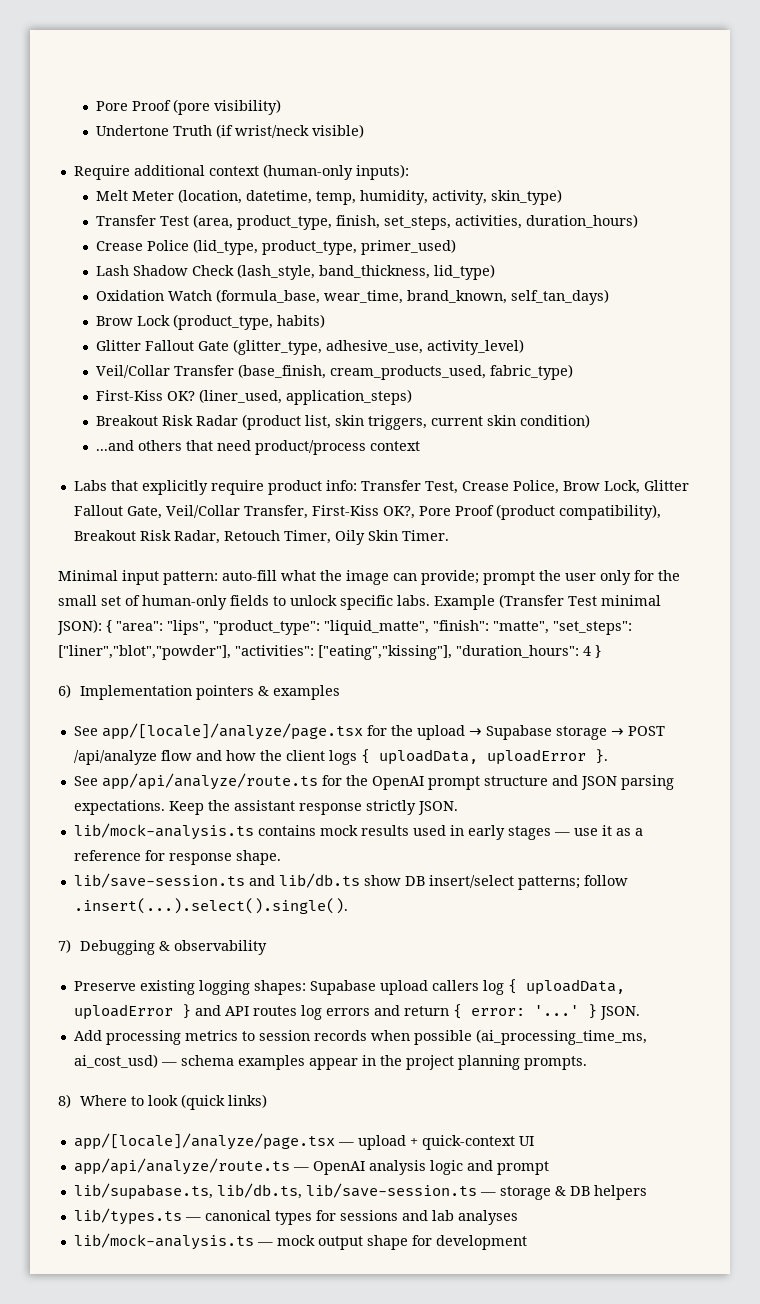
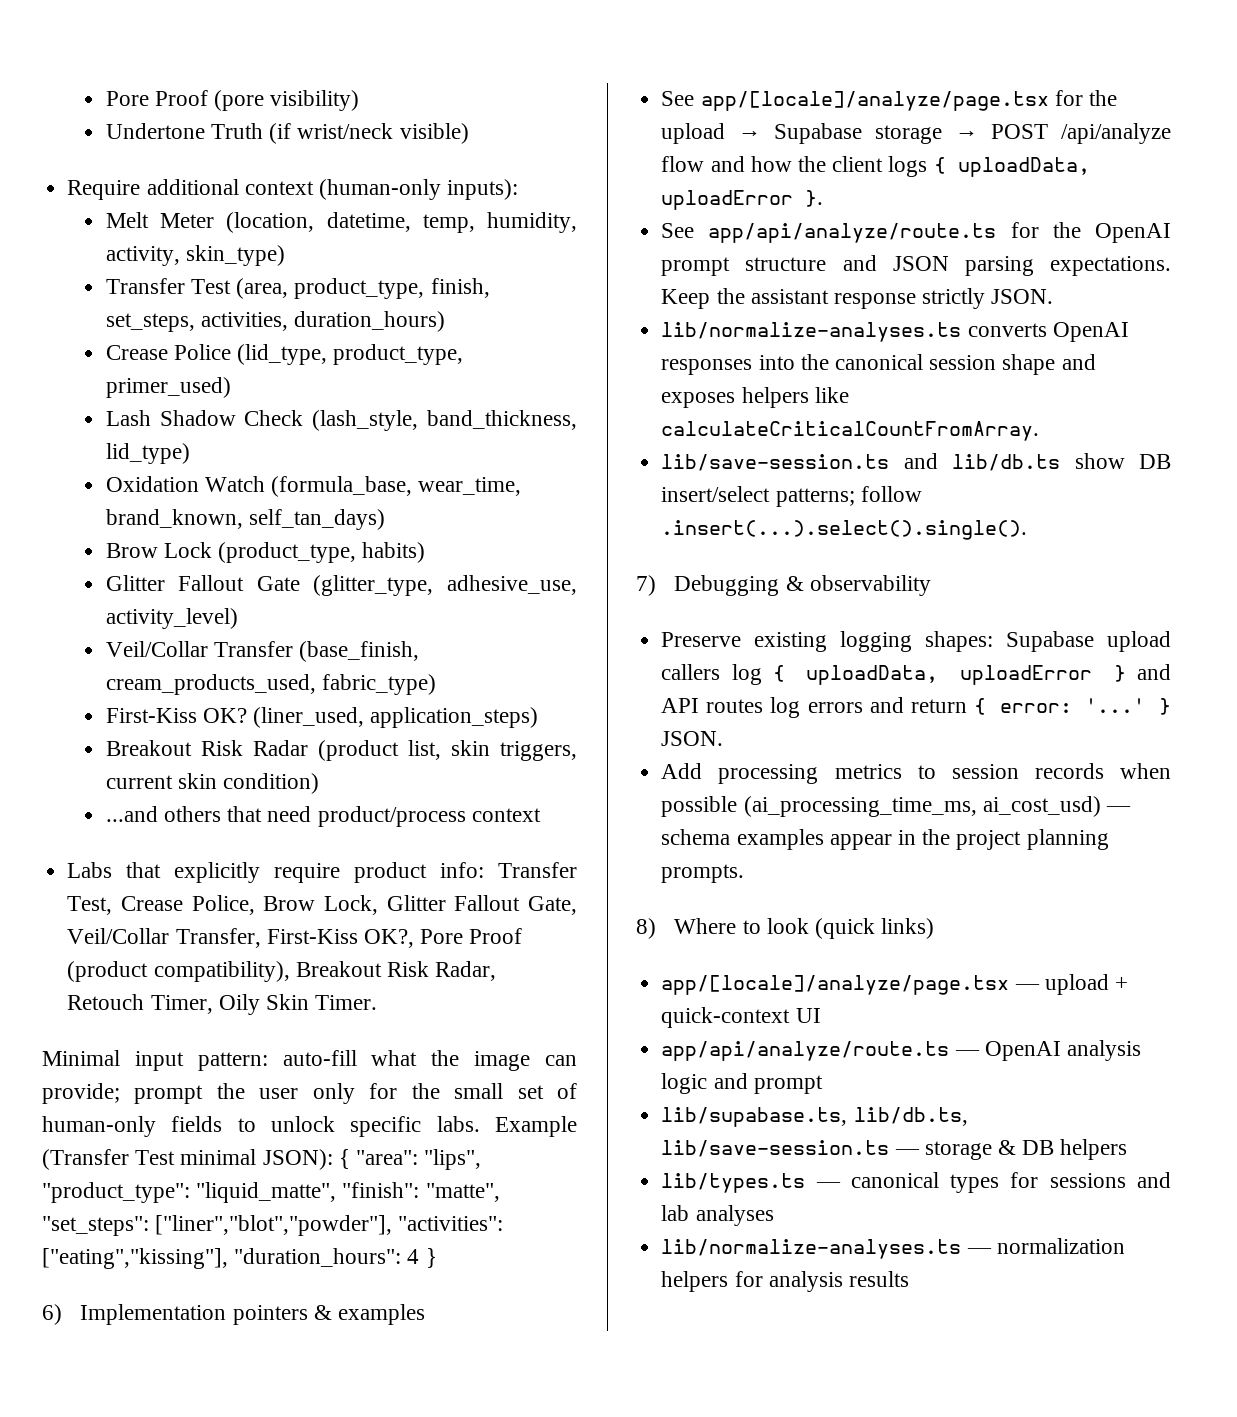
[73,823,643,840] [73,850,281,865] lib/mock-analysis.ts contains mock results used in early stages — use it as a reference for response shape. -> [661,322,1129,342] [661,354,1096,375] [661,387,849,408] [661,421,1040,441] lib/normalize-analyses.ts converts OpenAI responses into the canonical session shape and exposes helpers like calculateCriticalCountFromArray.
[73,1233,527,1250] lib/mock-analysis.ts — mock output shape for development -> [661,1238,1125,1259] [661,1271,909,1292] lib/normalize-analyses.ts — normalization helpers for analysis results

